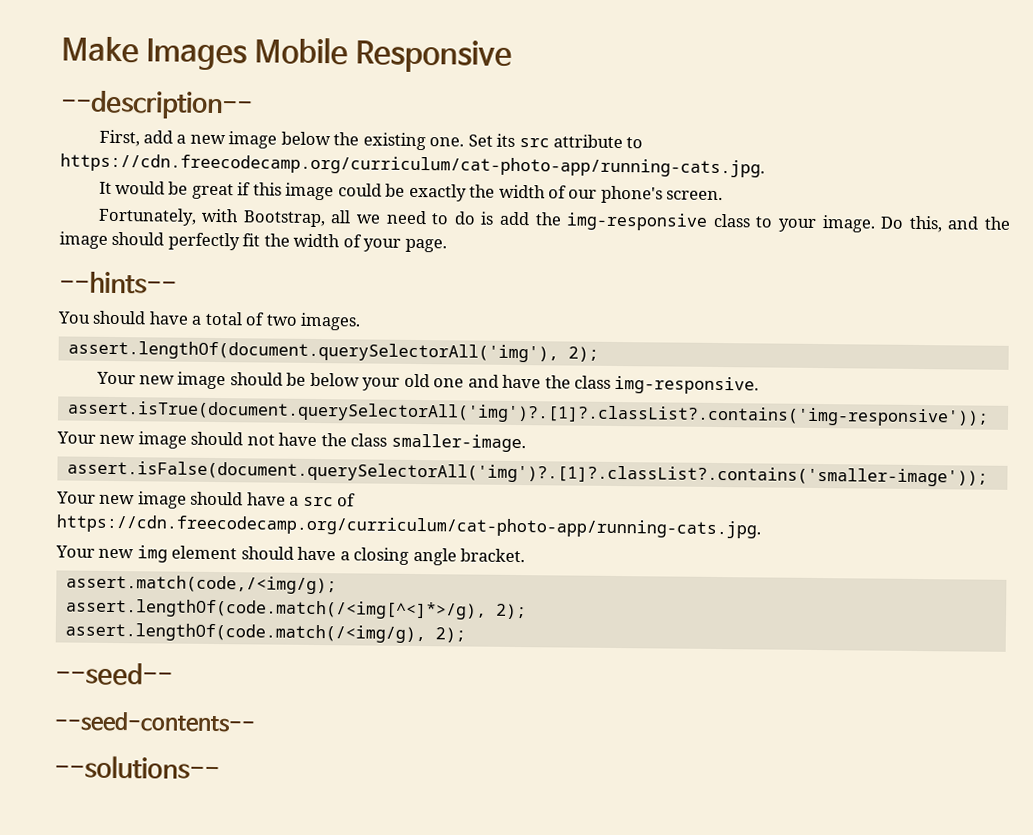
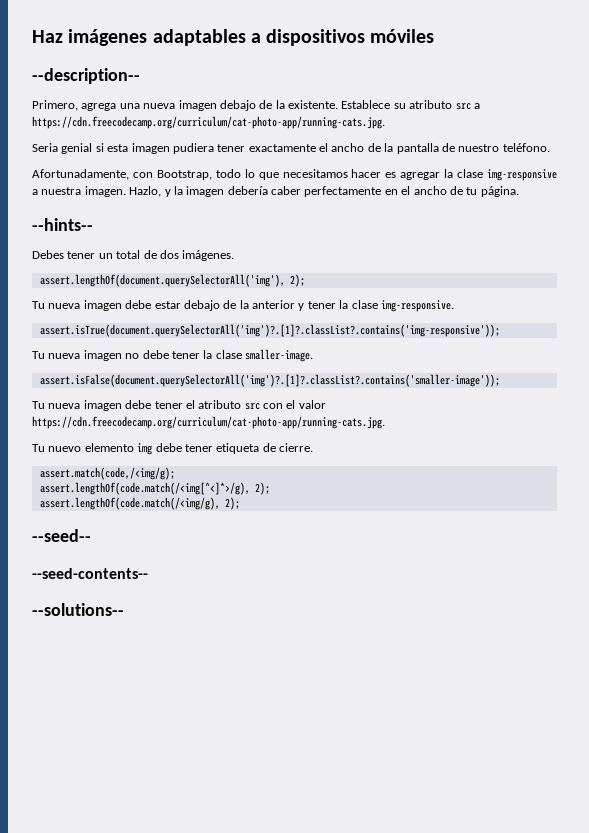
[61,36,513,73] [60,90,253,120] [98,129,644,151] [60,153,765,178] [98,180,724,204] [97,207,1011,233] [59,231,447,253] [59,271,177,294] [57,310,362,331] [67,340,599,363] [95,371,760,395] [66,400,989,427] [56,431,526,453] [66,460,988,487] [56,491,357,509] [56,514,761,539] [55,545,526,566] Make Images Mobile Responsive // --description-- // First, add a new image below the existing one. Set its src attribute to https://cdn.freecodecamp.org/curriculum/cat-photo-app/running-cats.jpg. // It would be great if this image could be exactly the width of our phone's screen. // Fortunately, with Bootstrap, all we need to do is add the img-responsive class to your image. Do this, and the image should perfectly fit the width of your page. // --hints-- // You should have a total of two images. // assert.lengthOf(document.querySelectorAll('img'), 2); // Your new image should be below your old one and have the class img-responsive. // assert.isTrue(document.querySelectorAll('img')?.[1]?.classList?.contains('img-responsive')); // Your new image should not have the class smaller-image. // assert.isFalse(document.querySelectorAll('img')?.[1]?.classList?.contains('smaller-image')); // Your new image should have a src of https://cdn.freecodecamp.org/curriculum/cat-photo-app/running-cats.jpg. // Your new img element should have a closing angle bracket. -> [32,29,435,46] [32,68,140,84] [32,100,480,111] [32,116,385,129] [32,143,550,154] [32,169,558,181] [32,186,519,197] [32,218,93,231] [32,250,235,261] [39,274,305,287] [32,300,454,312] [39,324,500,337] [32,349,313,362] [39,374,500,387] [32,400,326,411] [32,416,385,429] [32,443,313,455] Haz imágenes adaptables a dispositivos móviles // --description-- // Primero, agrega una nueva imagen debajo de la existente. Establece su atributo src a https://cdn.freecodecamp.org/curriculum/cat-photo-app/running-cats.jpg. // Seria genial si esta imagen pudiera tener exactamente el ancho de la pantalla de nuestro teléfono. // Afortunadamente, con Bootstrap, todo lo que necesitamos hacer es agregar la clase img-responsive a nuestra imagen. Hazlo, y la imagen debería caber perfectamente en el ancho de tu página. // --hints-- // Debes tener un total de dos imágenes. // assert.lengthOf(document.querySelectorAll('img'), 2); // Tu nueva imagen debe estar debajo de la anterior y tener la clase img-responsive. // assert.isTrue(document.querySelectorAll('img')?.[1]?.classList?.contains('img-responsive')); // Tu nueva imagen no debe tener la clase smaller-image. // assert.isFalse(document.querySelectorAll('img')?.[1]?.classList?.contains('smaller-image')); // Tu nueva imagen debe tener el atributo src con el valor https://cdn.freecodecamp.org/curriculum/cat-photo-app/running-cats.jpg. // Tu nuevo elemento img debe tener etiqueta de cierre.

